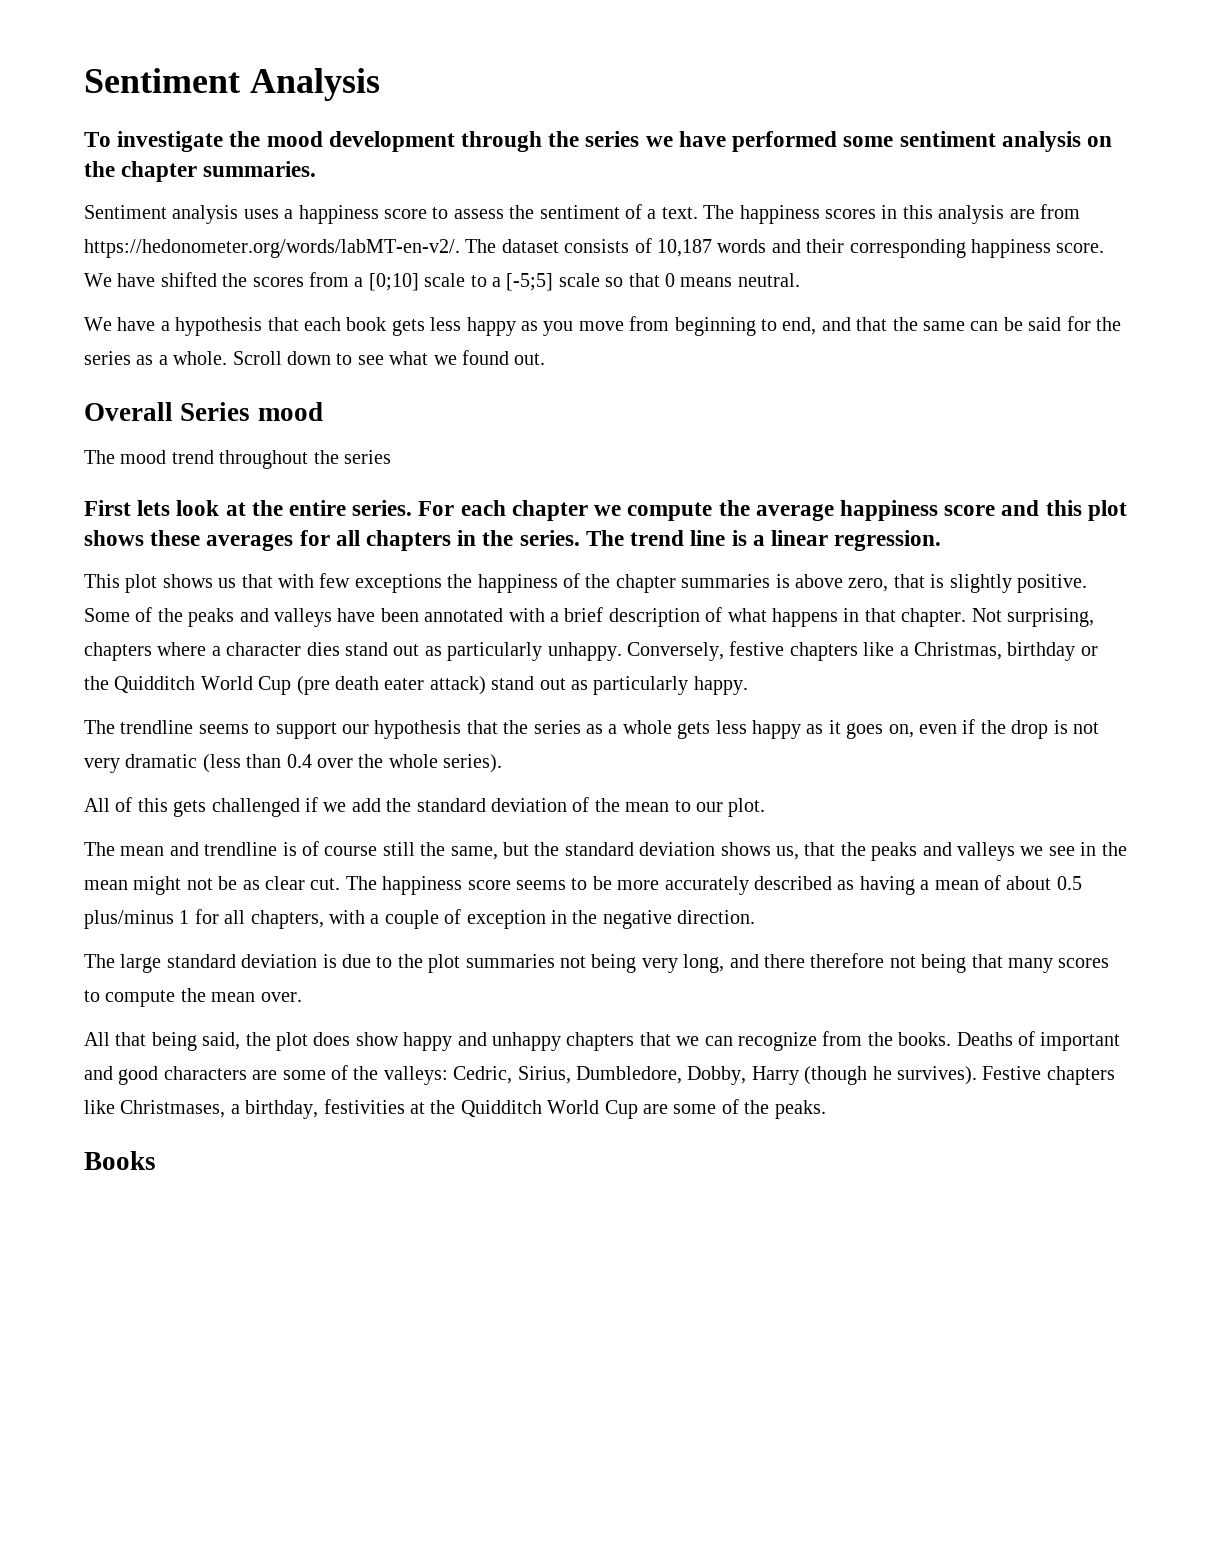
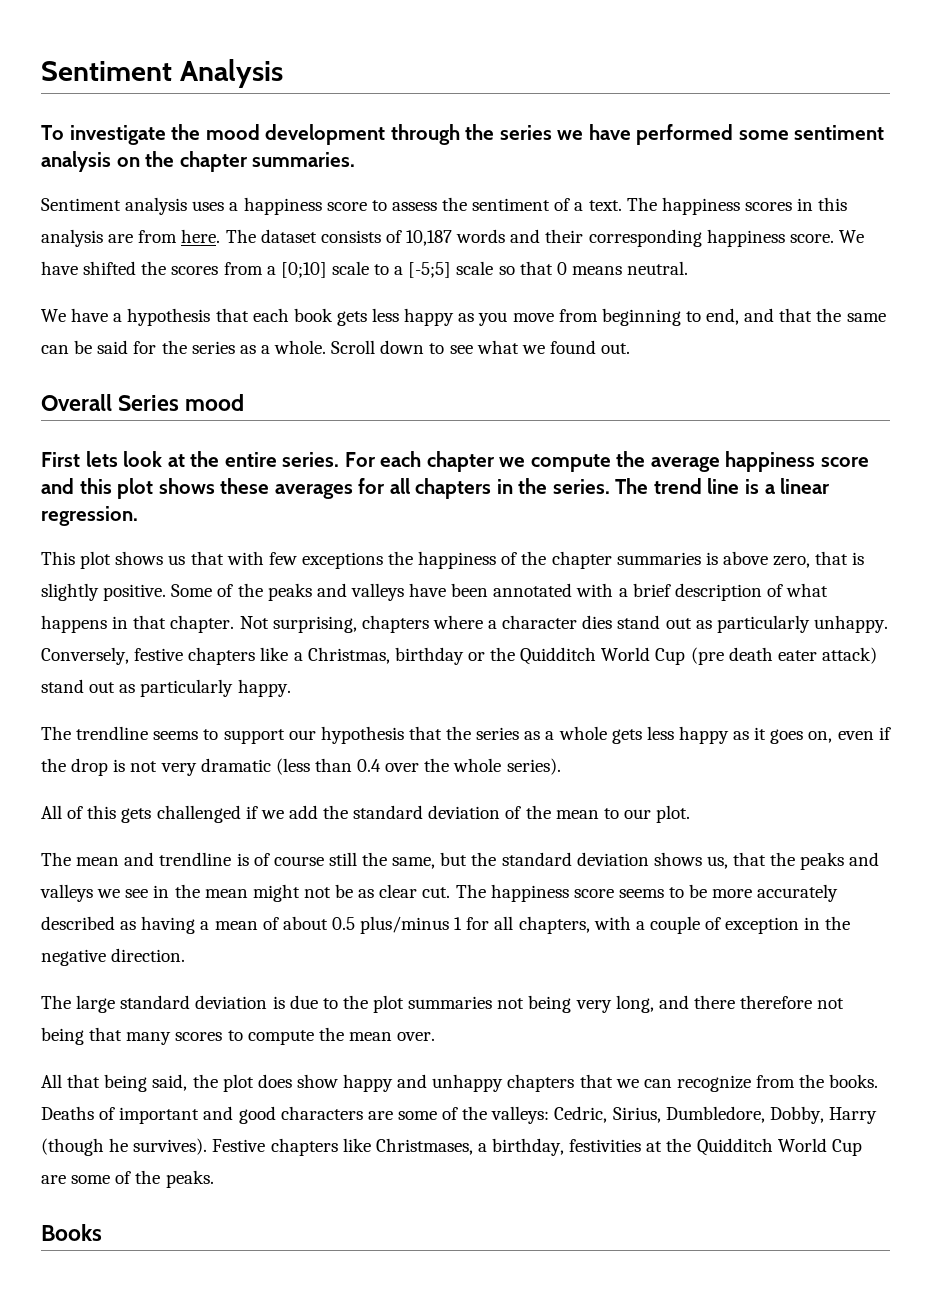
[84,239,460,258] https://hedonometer.org/words/labMT-en-v2/. -> [181,229,221,243] here.
[84,450,391,469] // The mood trend throughout the series -> (245, 402) none

